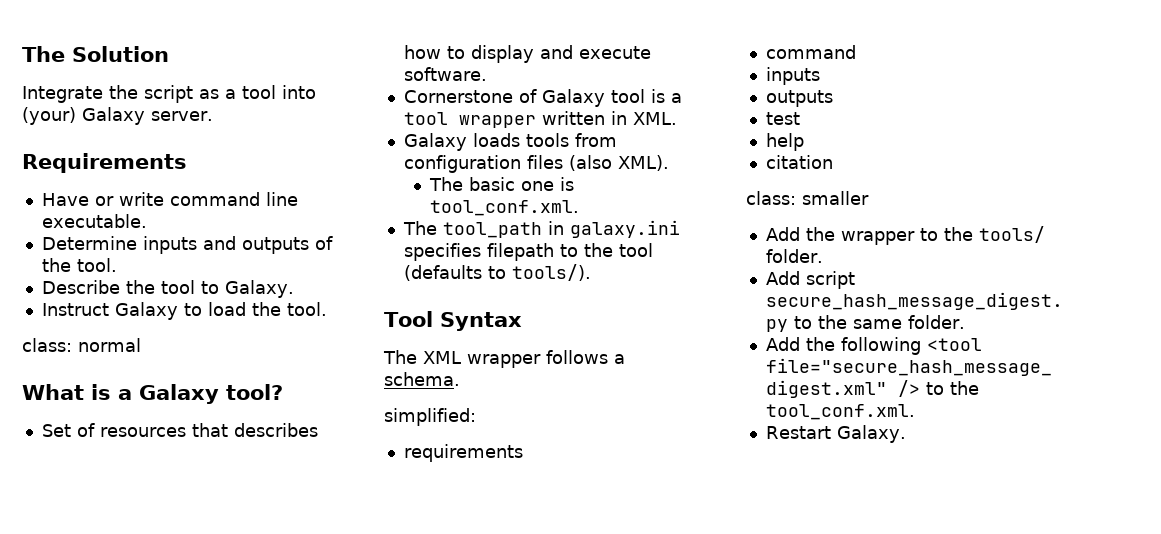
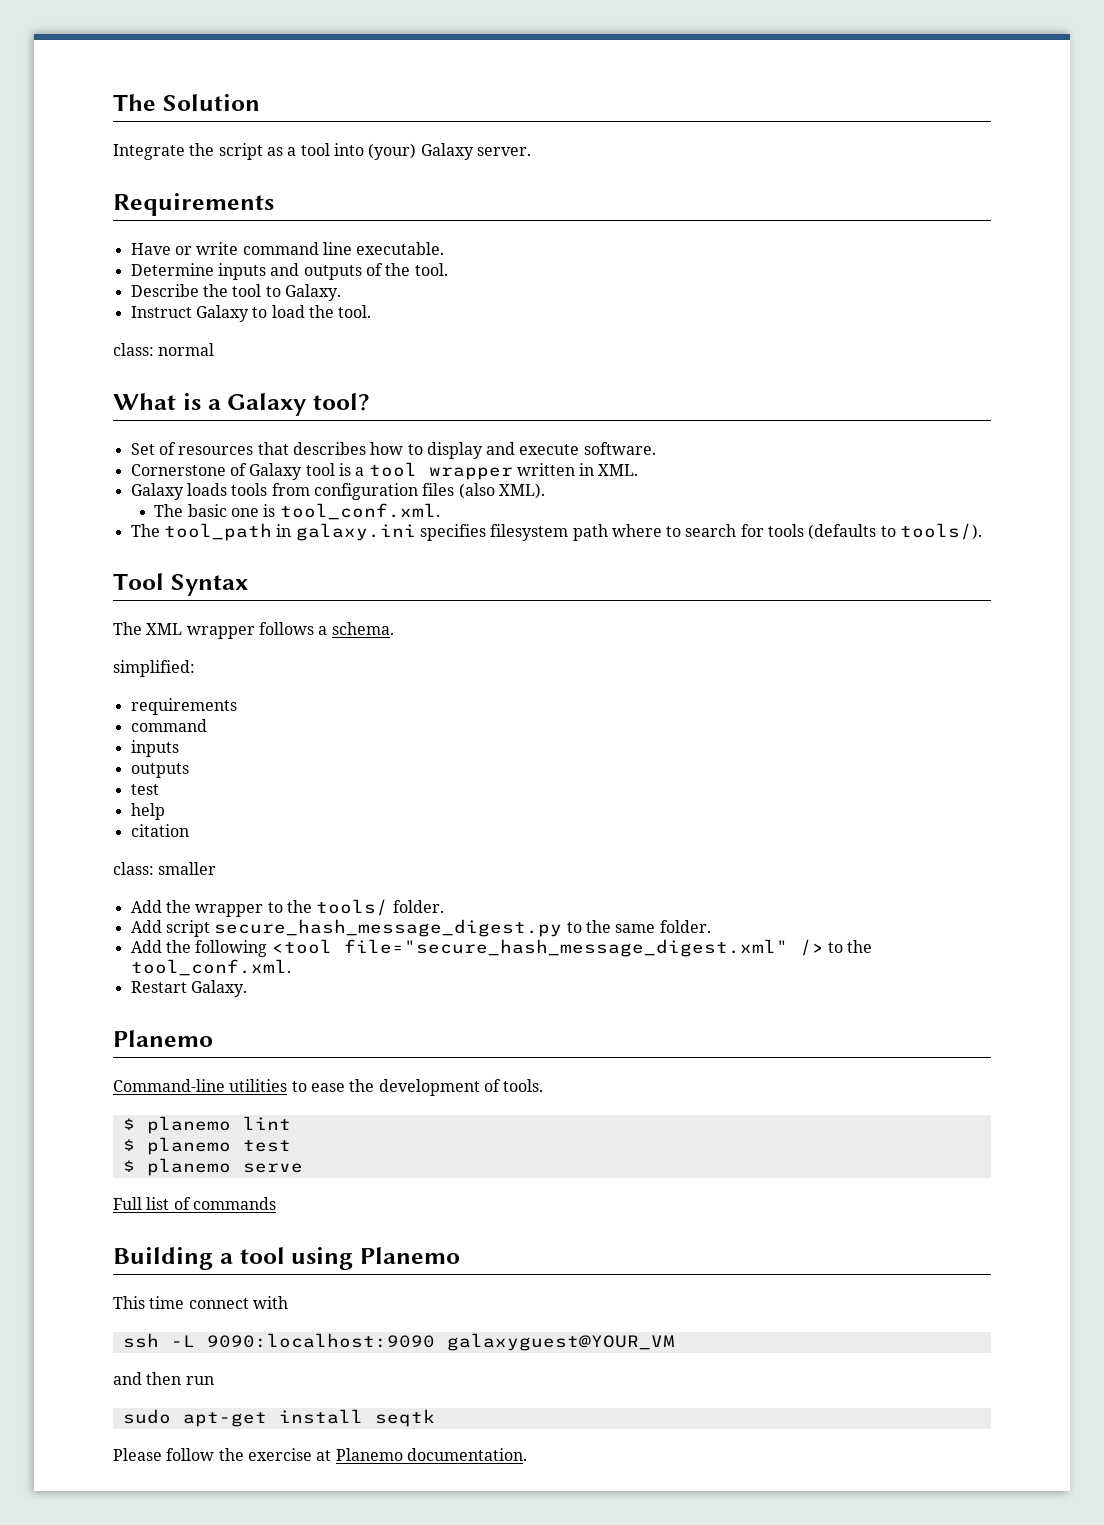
[486,243,653,261] filepath to the tool -> [490,524,805,541] filesystem path where to search for tools
(906, 434) none -> [113,1030,213,1047] [113,1079,544,1096] [122,1116,291,1134] [122,1137,291,1155] [122,1158,303,1176] [113,1197,276,1210] [113,1247,460,1270] [113,1296,288,1309] [122,1333,675,1351] [113,1372,214,1385] [122,1409,435,1427] [113,1448,527,1461] // Planemo // Command-line utilities to ease the development of tools. // $ planemo lint // $ planemo test // $ planemo serve // Full list of commands // Building a tool using Planemo // This time connect with // ssh -L 9090:localhost:9090 galaxyguest@YOUR_VM // and then run // sudo apt-get install seqtk // Please follow the exercise at Planemo documentation.

